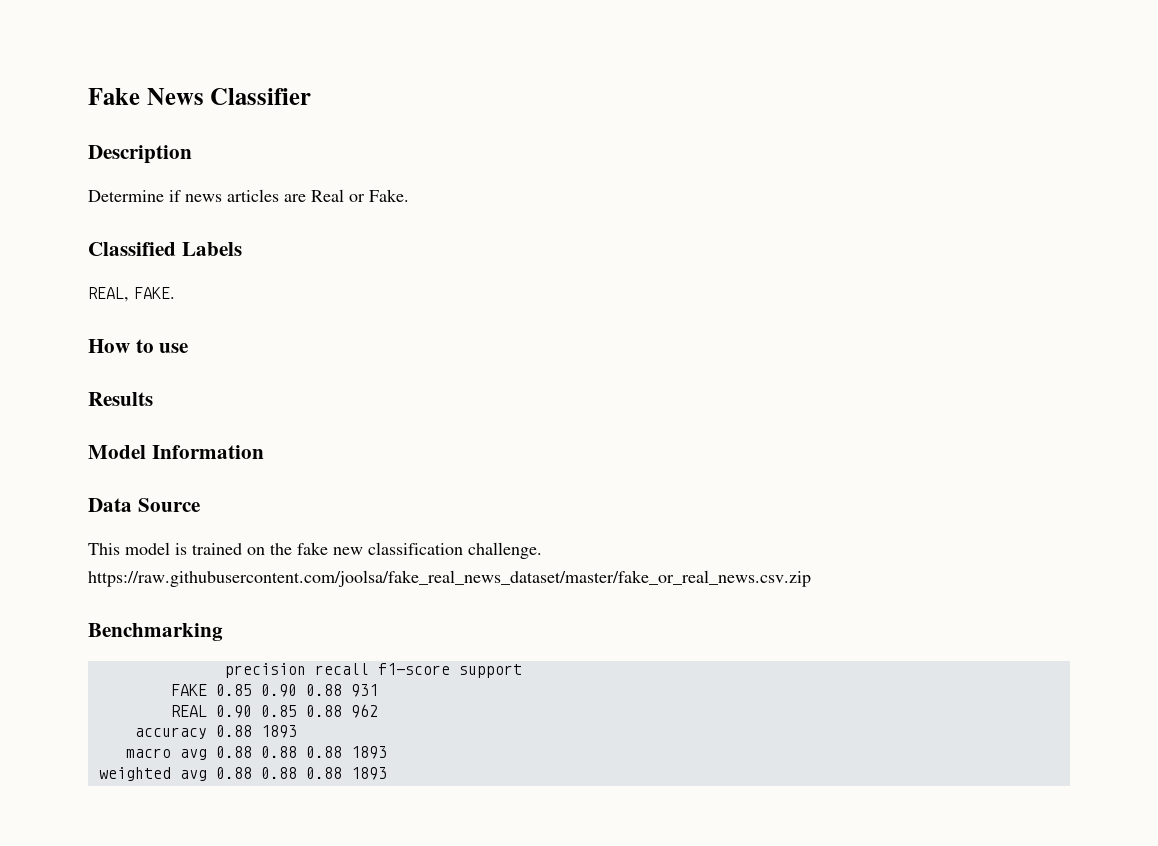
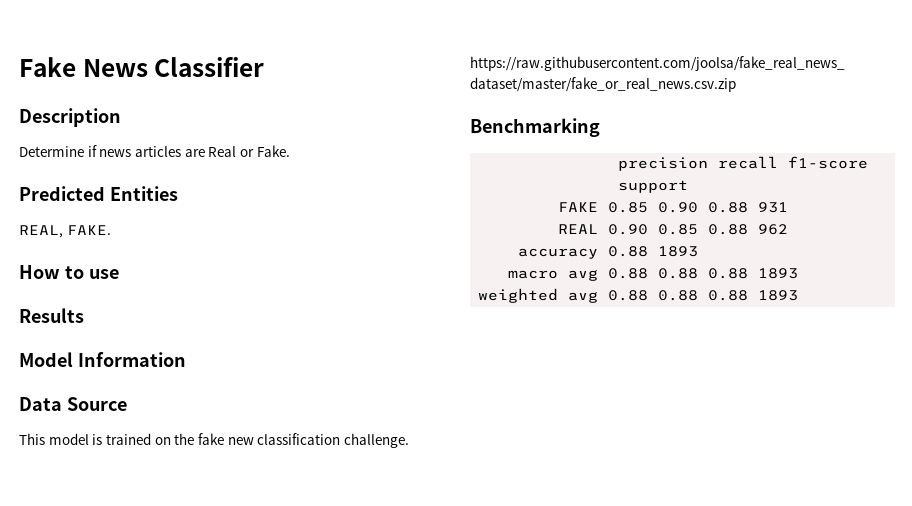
[88,242,242,256] Classified Labels -> [19,186,178,201] Predicted Entities

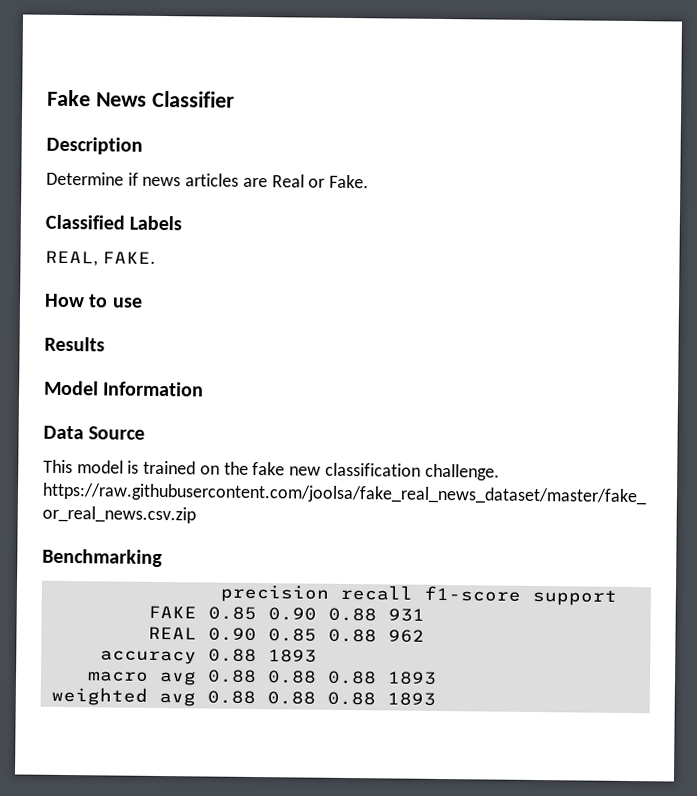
[19,186,178,201] Predicted Entities -> [45,214,183,231] Classified Labels

